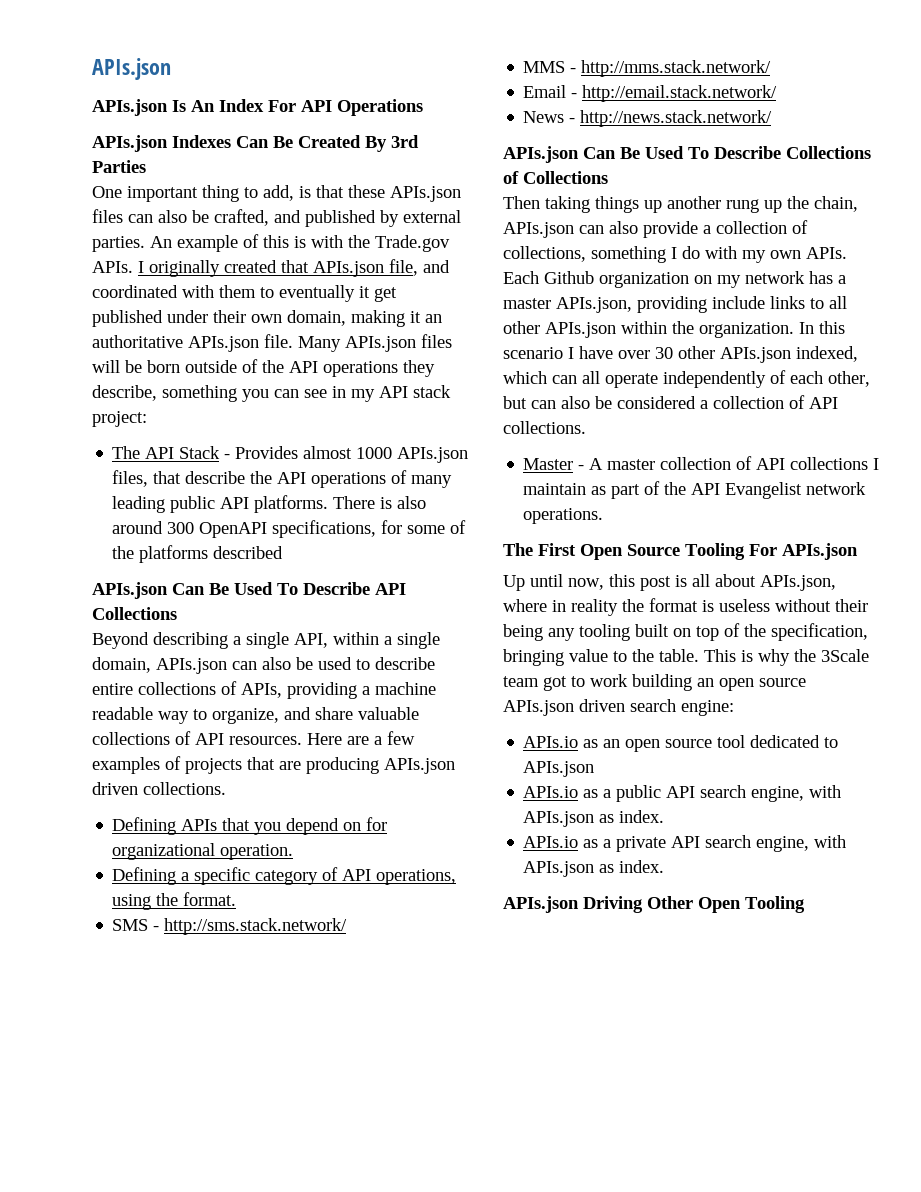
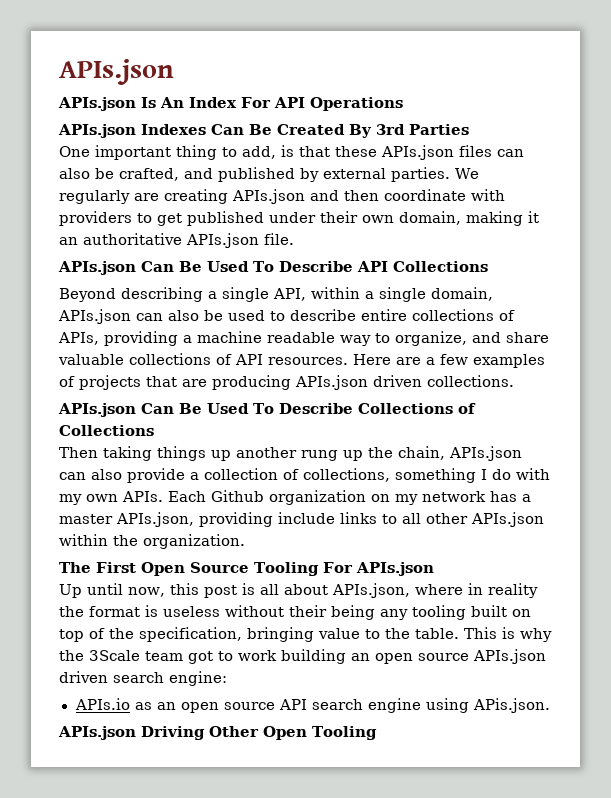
[150,234,450,252] [92,259,450,277] [92,285,370,302] An example of this is with the Trade.gov APIs. I originally created that APIs.json file, and coordinated with them to eventually it -> [455,168,479,179] [59,189,505,204] [59,211,152,226] We regularly are creating APIs.json and then coordinate with providers to
[298,334,452,352] [92,359,435,377] [92,385,451,402] [92,411,147,427] [112,446,469,463] [112,470,453,488] [112,495,427,513] [112,520,467,538] [112,545,284,563] Many APIs.json files will be born outside of the API operations they describe, something you can see in my API stack project: // The API Stack - Provides almost 1000 APIs.json files, that describe the API operations of many leading public API platforms. There is also around 300 OpenAPI specifications, for some of the platforms described -> (294, 239) none
[112,817,388,835] [112,843,294,860] [112,867,457,885] [112,892,237,910] [112,918,348,935] [523,60,772,77] [523,85,778,102] [523,110,773,127] // Defining APIs that you depend on for organizational operation. // Defining a specific category of API operations, using the format. // SMS - http://sms.stack.network/ // MMS - http://mms.stack.network/ // Email - http://email.stack.network/ // News - http://news.stack.network/ -> (514, 381) none
[799,321,845,334] [503,346,858,363] [503,370,870,388] [503,395,838,409] [503,421,586,434] [523,456,880,470] [523,481,867,499] [523,508,604,524] In this scenario I have over 30 other APIs.json indexed, which can all operate independently of each other, but can also be considered a collection of API collections. // Master - A master collection of API collections I maintain as part of the API Evangelist network operations. -> (245, 541) none
[717,735,839,748] [523,761,595,777] [523,785,842,802] [523,810,665,827] [523,835,847,852] [523,860,665,877] tool dedicated to APIs.json // APIs.io as a public API search engine, with APIs.json as index. // APIs.io as a private API search engine, with APIs.json as index. -> [278,698,550,713] API search engine using APis.json.

